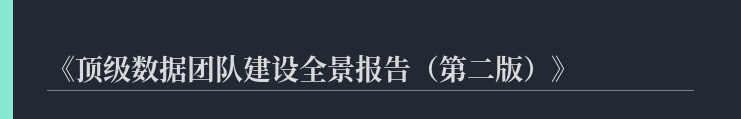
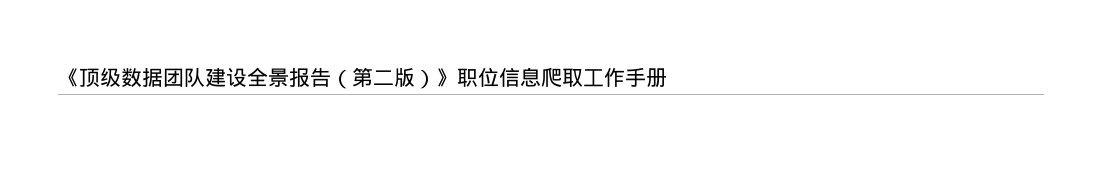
(579, 68) none -> [457,67,667,87] 职位信息爬取工作手册

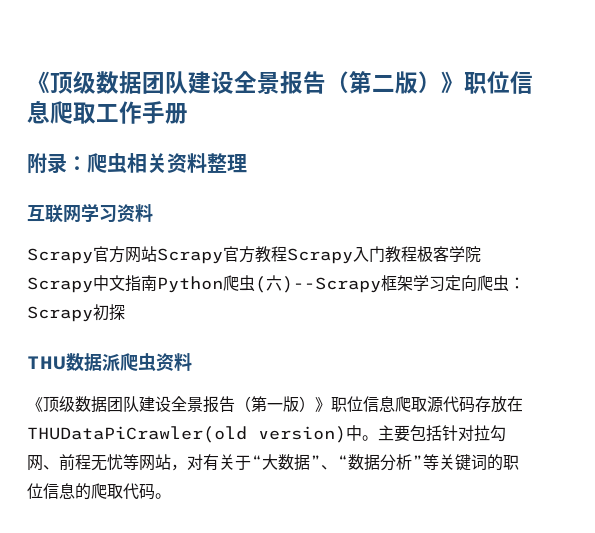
(667, 77) none -> [27,153,247,174] [27,203,153,223] [27,246,481,264] [27,275,525,293] [27,304,125,322] [27,353,192,371] [27,396,523,413] [27,425,506,443] [27,454,519,471] [27,483,171,500] // 附录：爬虫相关资料整理 // 互联网学习资料 // Scrapy官方网站Scrapy官方教程Scrapy入门教程极客学院Scrapy中文指南Python爬虫(六)--Scrapy框架学习定向爬虫：Scrapy初探 // THU数据派爬虫资料 // 《顶级数据团队建设全景报告（第一版）》职位信息爬取源代码存放在THUDataPiCrawler(old version)中。主要包括针对拉勾网、前程无忧等网站，对有关于“大数据”、“数据分析”等关键词的职位信息的爬取代码。

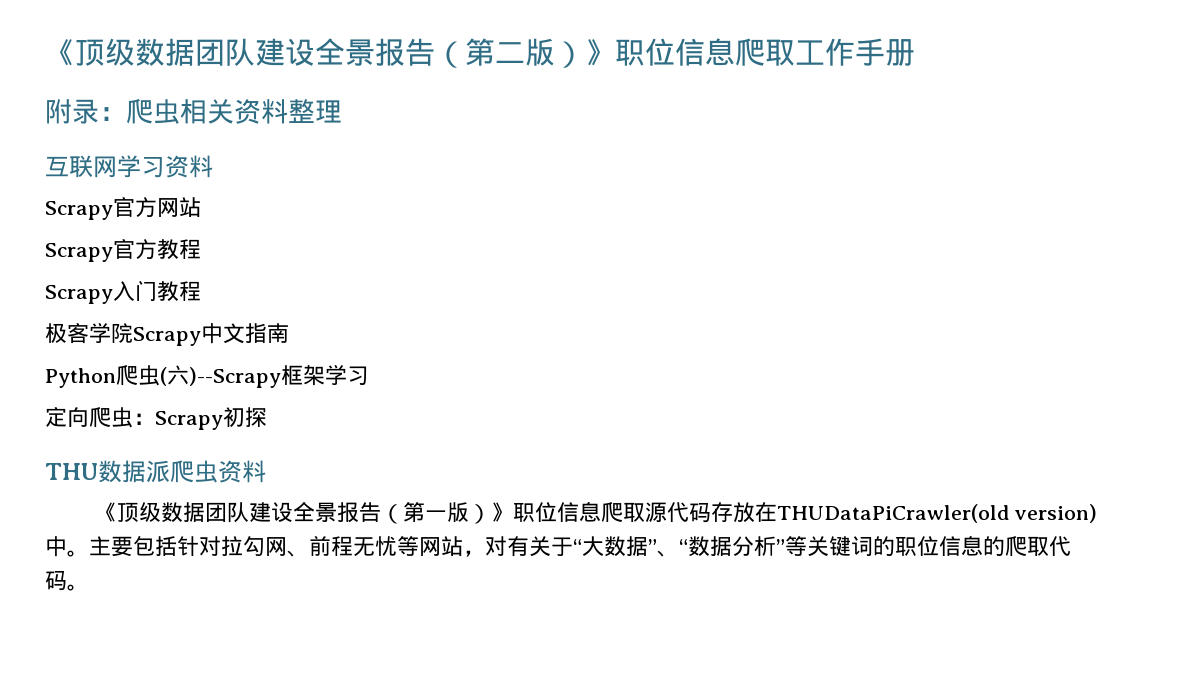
(157, 254) none -> (201, 207) //
(287, 254) none -> (201, 249) //
(417, 254) none -> (201, 291) //
(157, 283) none -> (289, 333) //
(445, 284) none -> (369, 376) //

